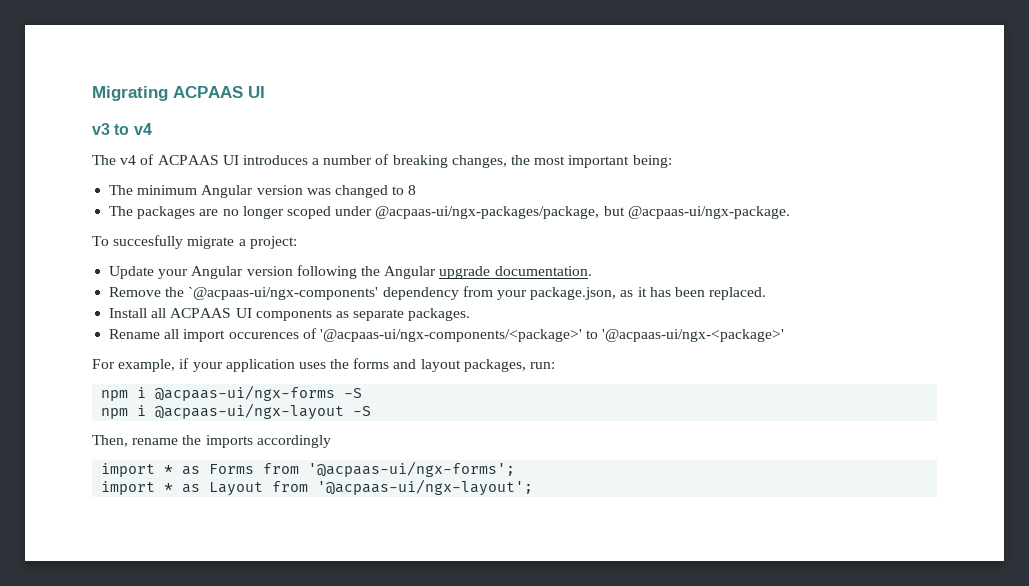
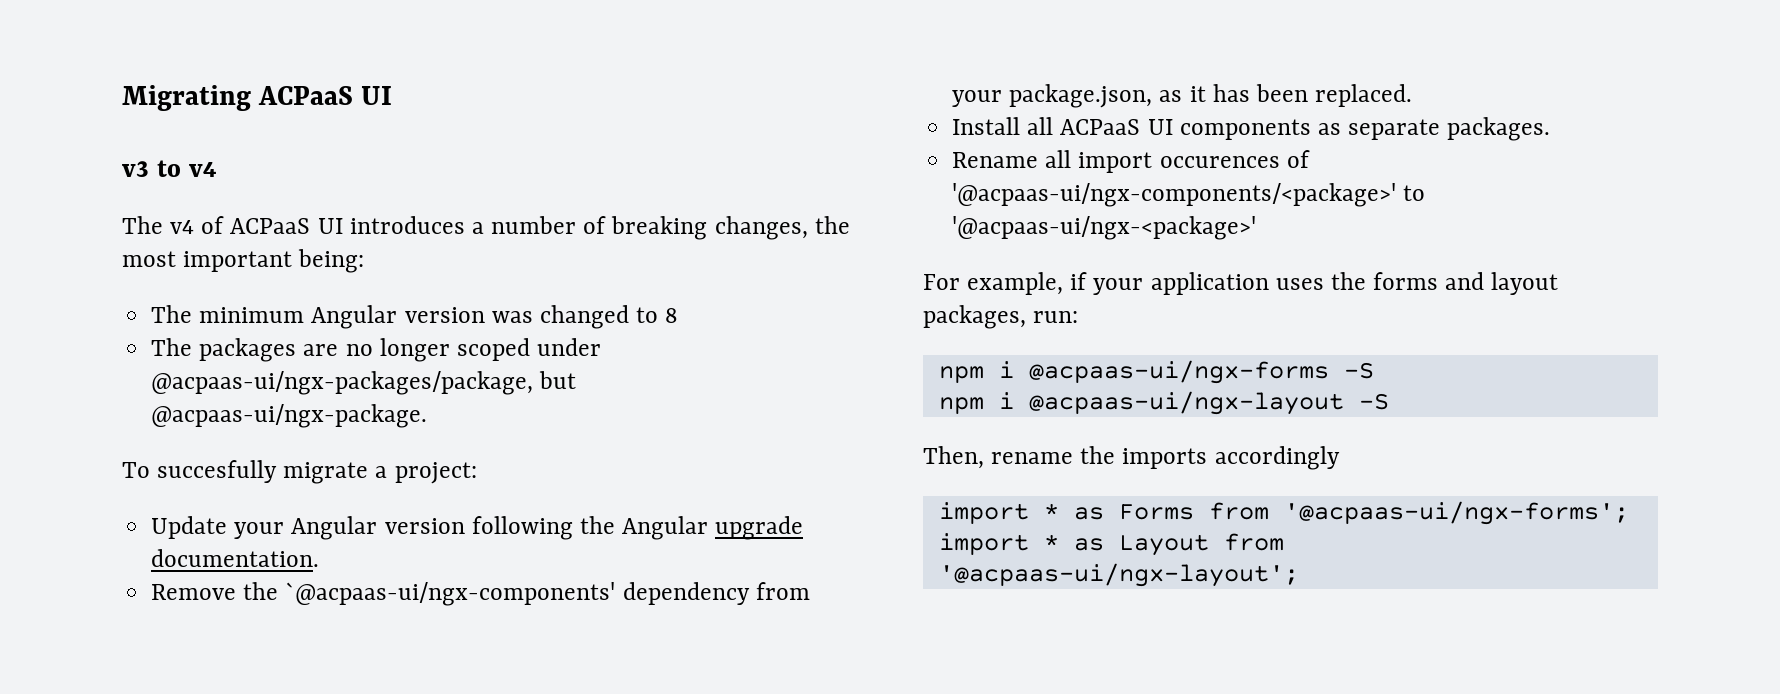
[173,86,243,98] ACPAAS -> [258,86,354,105] ACPaaS
[157,155,219,165] ACPAAS -> [230,218,311,234] ACPaaS
[170,308,232,318] ACPAAS -> [1060,119,1141,135] ACPaaS

